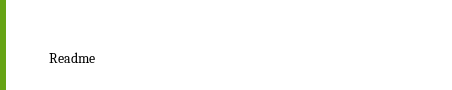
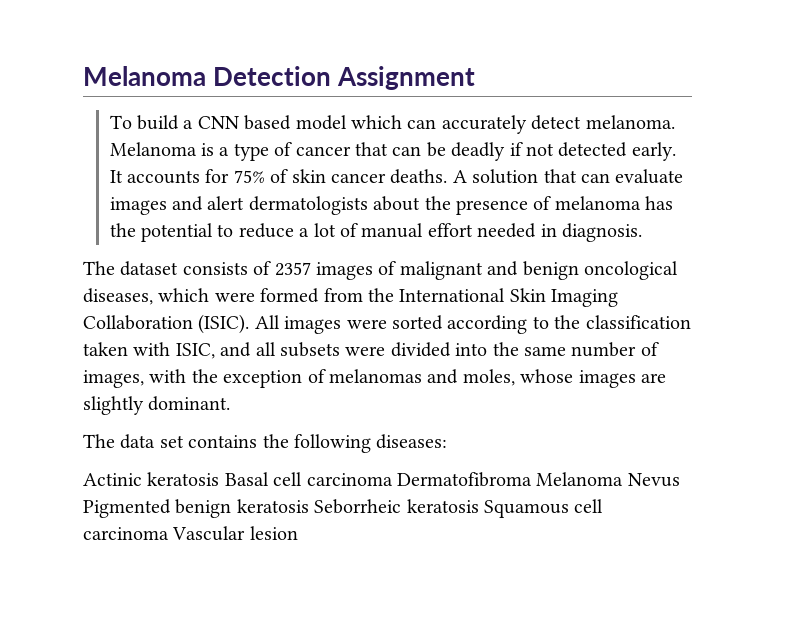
[49,52,95,63] Readme -> [83,66,475,90] [109,115,675,134] [109,142,676,161] [109,169,684,184] [109,196,674,215] [109,223,642,242] [83,261,678,280] [83,288,619,307] [83,314,691,334] [83,342,659,359] [83,369,666,388] [83,396,231,415] [83,434,448,453] [83,472,680,487] [83,499,604,518] [83,526,298,541] Melanoma Detection Assignment // To build a CNN based model which can accurately detect melanoma. Melanoma is a type of cancer that can be deadly if not detected early. It accounts for 75% of skin cancer deaths. A solution that can evaluate images and alert dermatologists about the presence of melanoma has the potential to reduce a lot of manual effort needed in diagnosis. // The dataset consists of 2357 images of malignant and benign oncological diseases, which were formed from the International Skin Imaging Collaboration (ISIC). All images were sorted according to the classification taken with ISIC, and all subsets were divided into the same number of images, with the exception of melanomas and moles, whose images are slightly dominant. // The data set contains the following diseases: // Actinic keratosis Basal cell carcinoma Dermatofibroma Melanoma Nevus Pigmented benign keratosis Seborrheic keratosis Squamous cell carcinoma Vascular lesion

